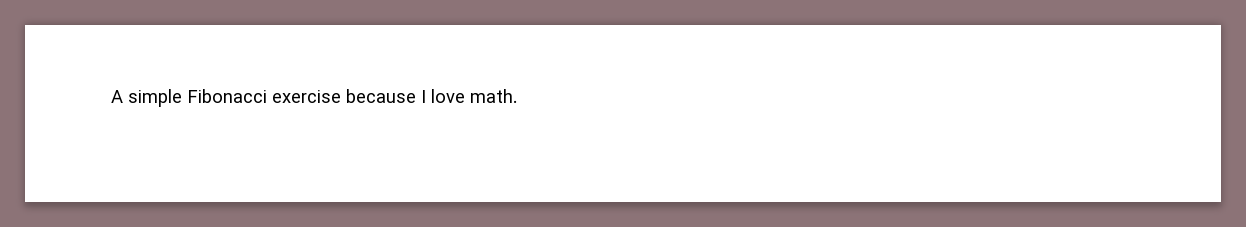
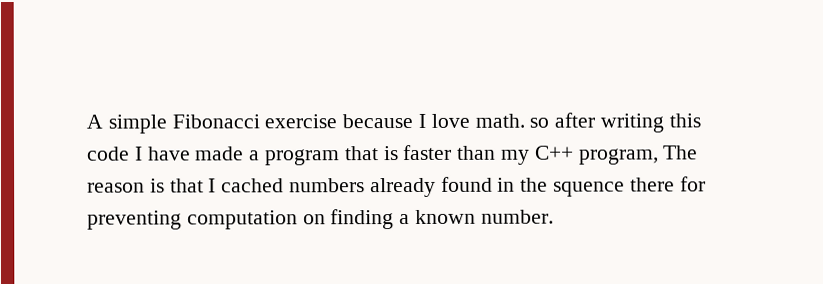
(517, 96) none -> [529,112,701,133] [87,144,699,166] [87,176,706,198] [87,209,554,230] so after writing this code I have made a program that is faster than my C++ program, The reason is that I cached numbers already found in the squence there for preventing computation on finding a known number.

